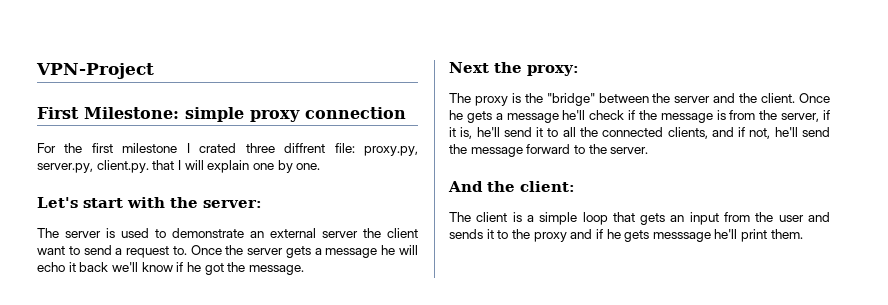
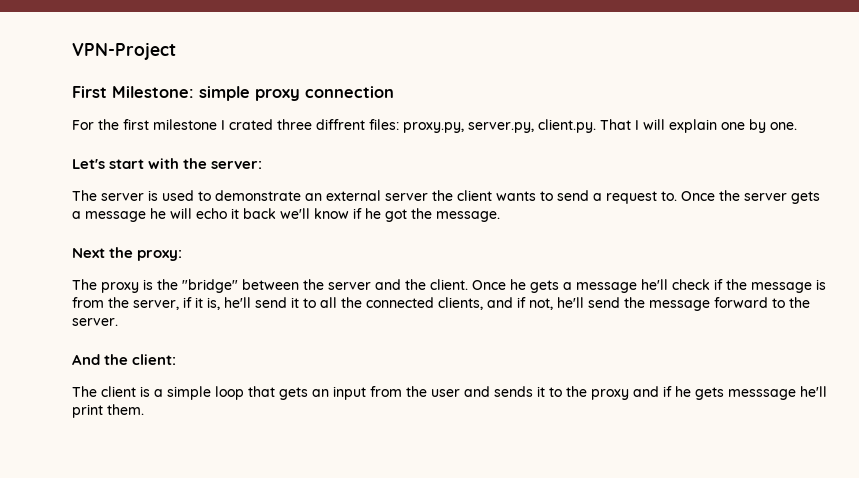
[334,143,355,153] file: -> [369,119,399,130] files:
[152,160,175,170] that -> [600,119,631,130] That
[37,246,65,255] want -> [496,191,536,201] wants

